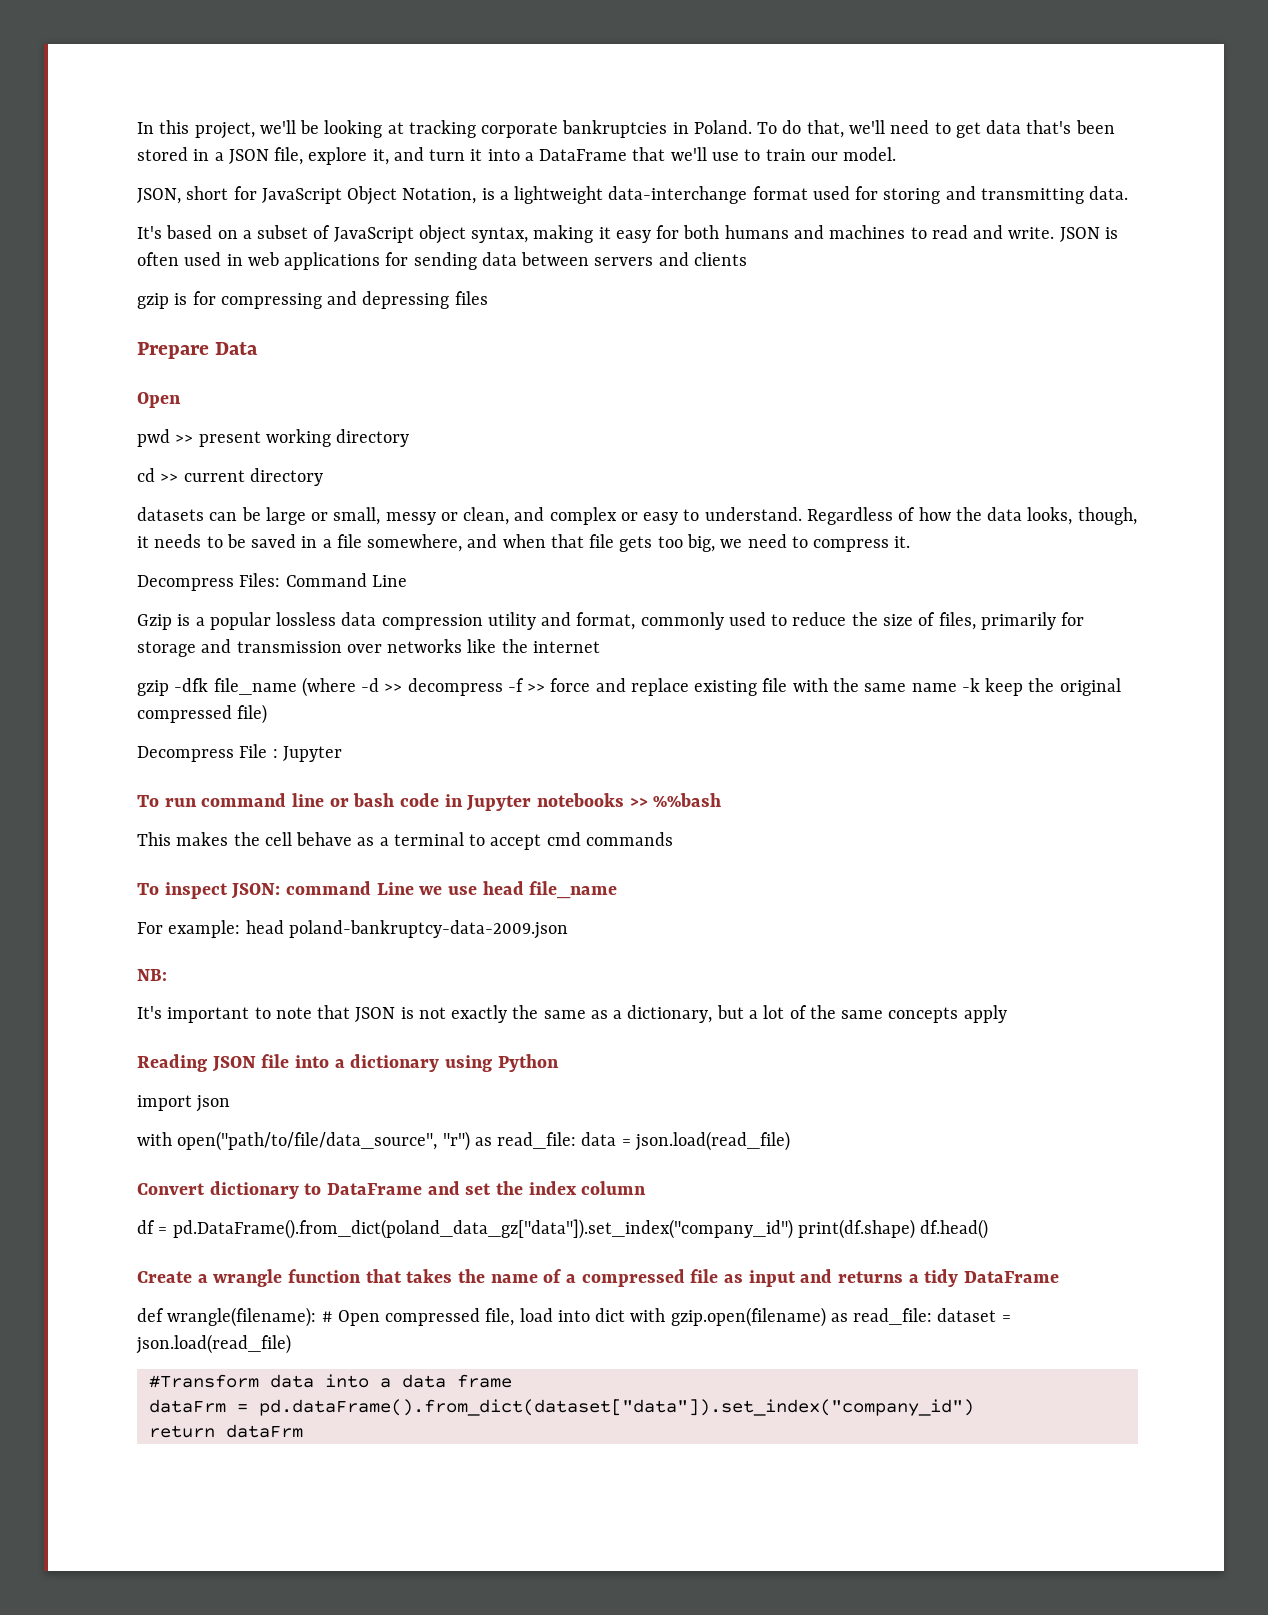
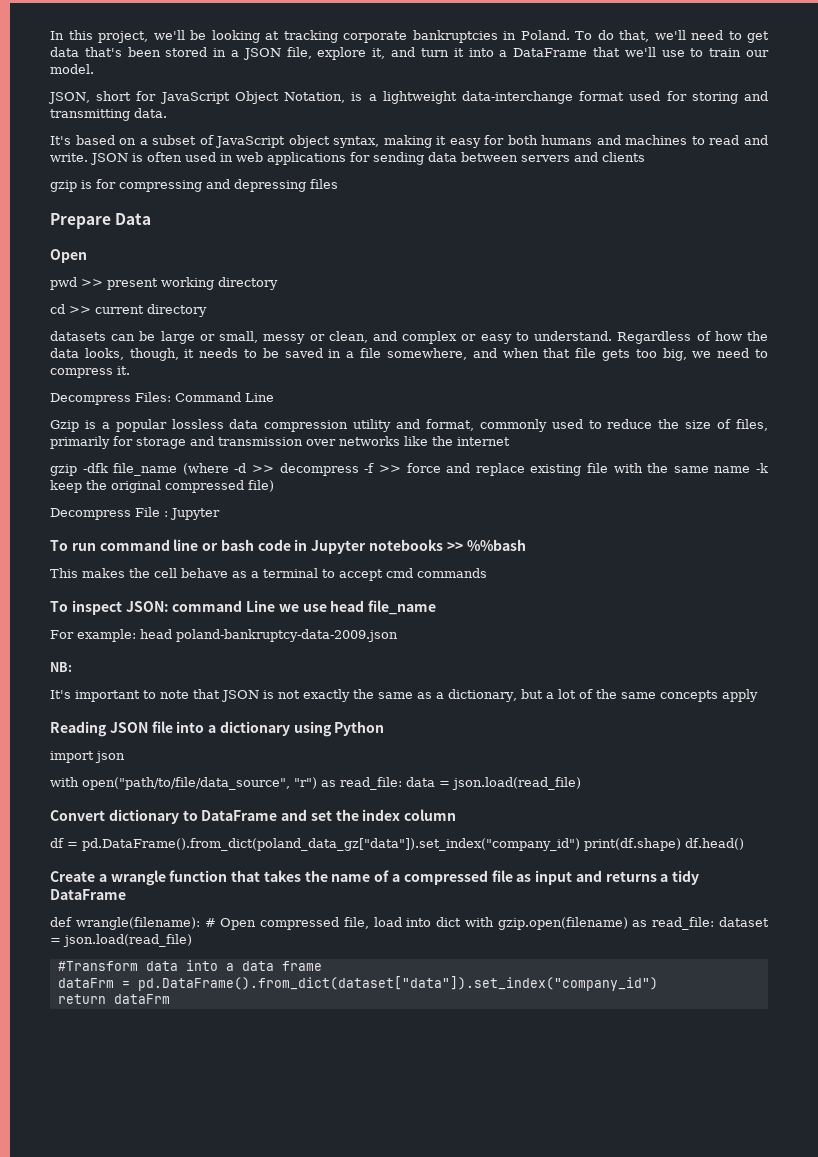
[258,1399,974,1416] pd.dataFrame().from_dict(dataset["data"]).set_index("company_id") -> [137,976,658,991] pd.DataFrame().from_dict(dataset["data"]).set_index("company_id")

